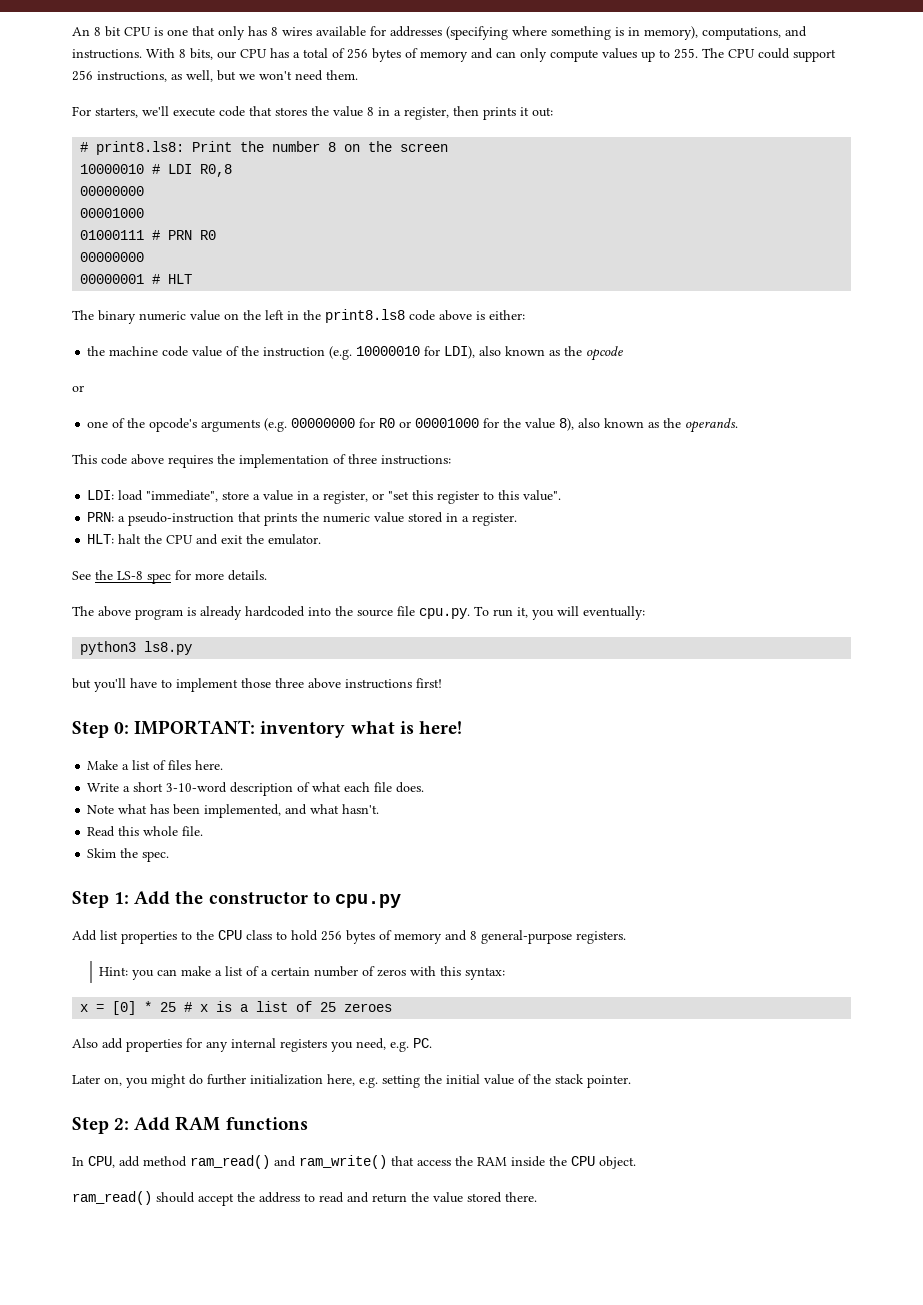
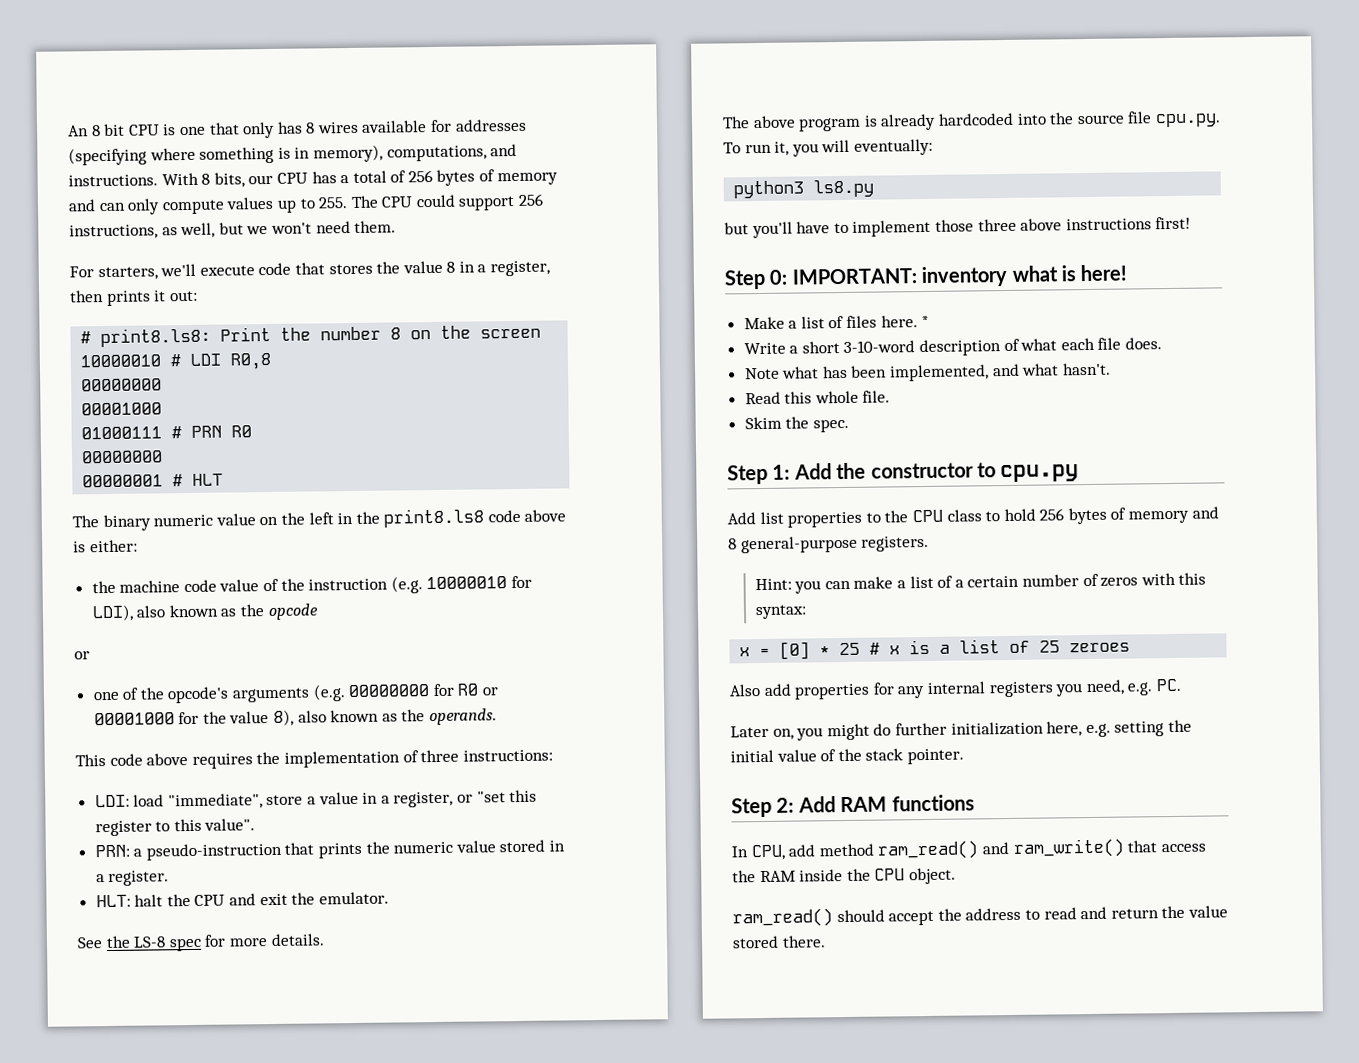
(224, 765) none -> [921,315,930,328] *

